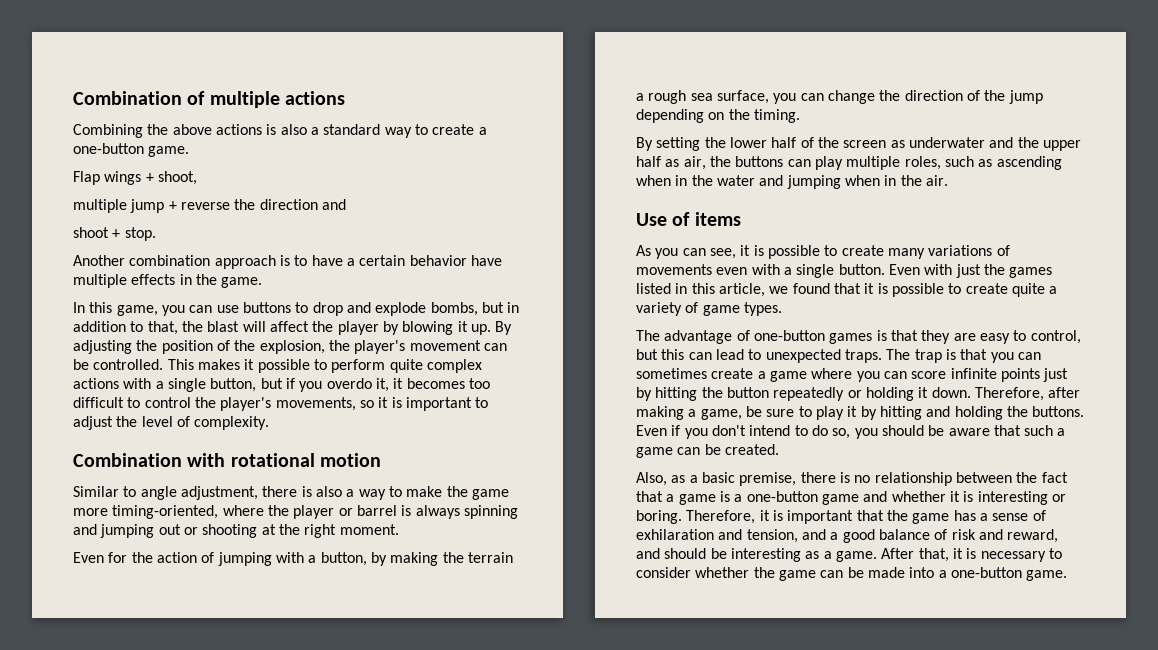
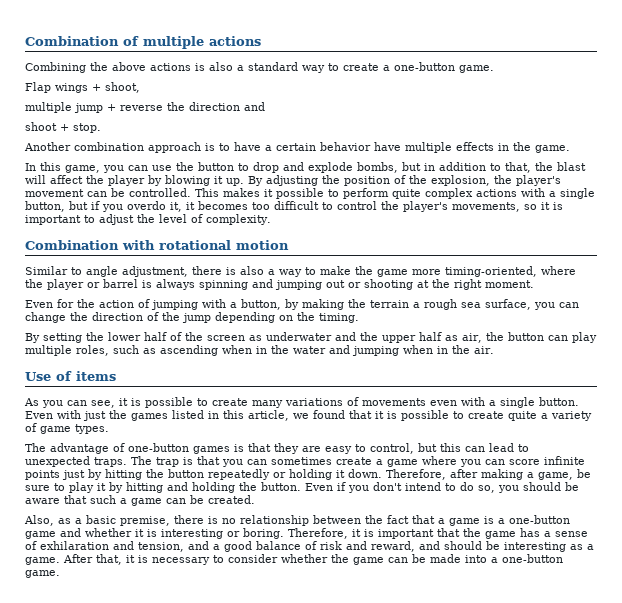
[242,302,291,313] buttons -> [176,162,234,171] the button
[735,156,784,167] buttons -> [507,332,544,341] button
[1032,406,1085,417] buttons. -> [261,482,301,491] button.

